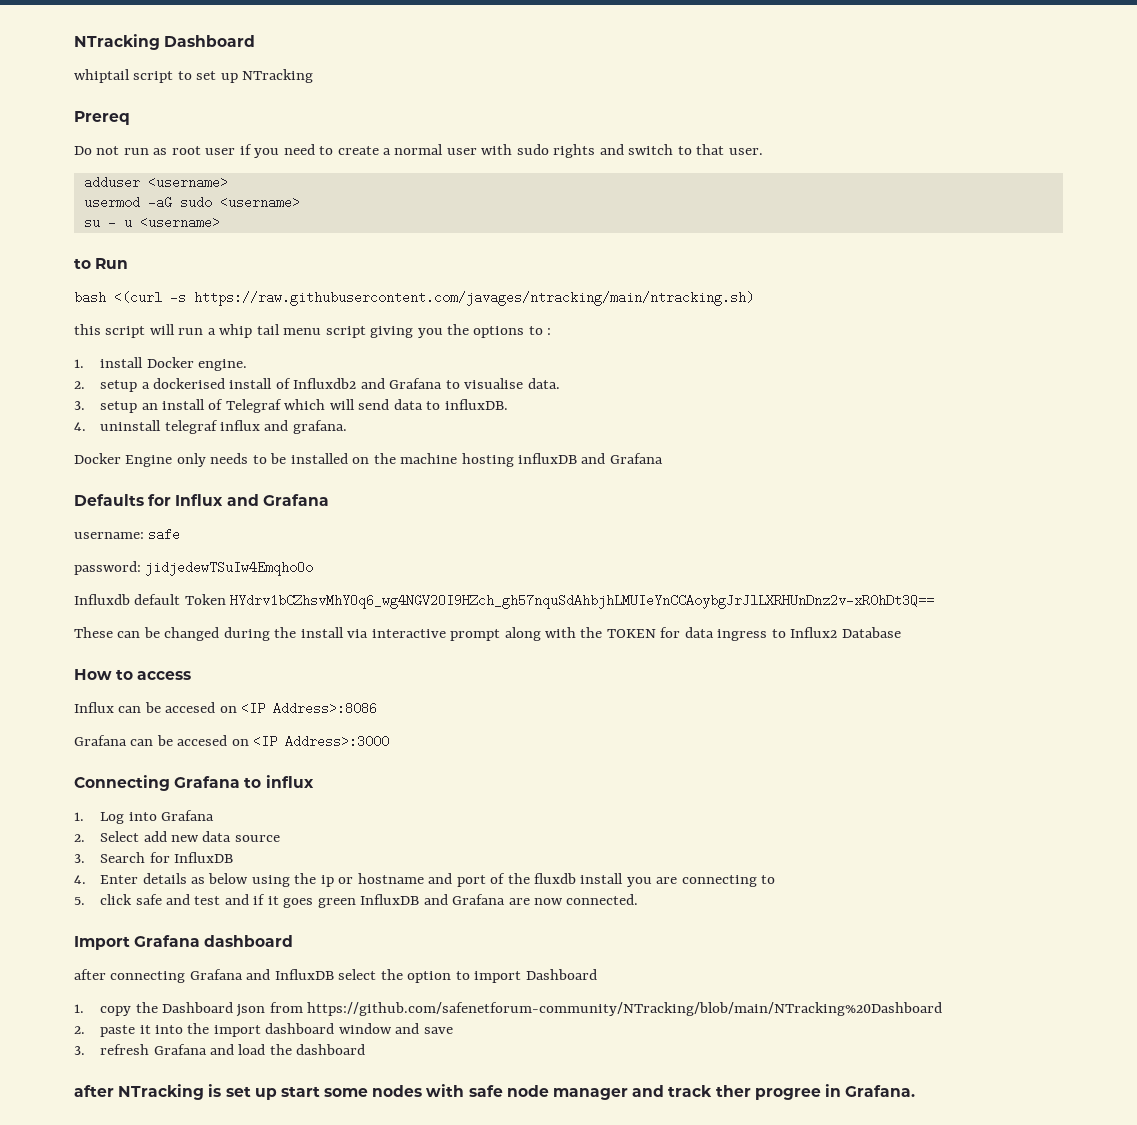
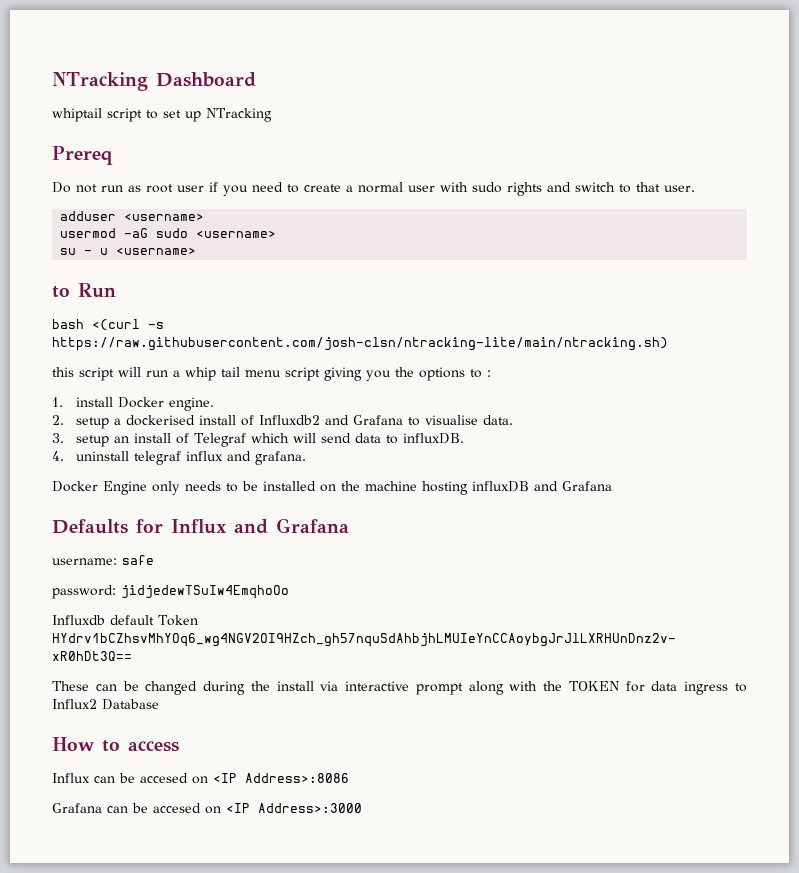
[194,291,754,306] https://raw.githubusercontent.com/javages/ntracking/main/ntracking.sh) -> [52,337,668,351] https://raw.githubusercontent.com/josh-clsn/ntracking-lite/main/ntracking.sh)
[74,775,314,791] [74,810,215,824] [74,831,280,842] [74,852,234,863] [74,873,776,887] [74,894,639,908] [74,935,294,950] [74,969,597,983] [74,1002,943,1017] [74,1023,453,1037] [74,1044,366,1055] [74,1084,916,1100] // Connecting Grafana to influx // 1. Log into Grafana // 2. Select add new data source // 3. Search for InfluxDB // 4. Enter details as below using the ip or hostname and port of the fluxdb install you are connecting to // 5. click safe and test and if it goes green InfluxDB and Grafana are now connected. // Import Grafana dashboard // after connecting Grafana and InfluxDB select the option to import Dashboard // 1. copy the Dashboard json from https://github.com/safenetforum-community/NTracking/blob/main/NTracking%20Dashboard // 2. paste it into the import dashboard window and save // 3. refresh Grafana and load the dashboard // after NTracking is set up start some nodes with safe node manager and track ther progree in Grafana. -> (362, 808) none

